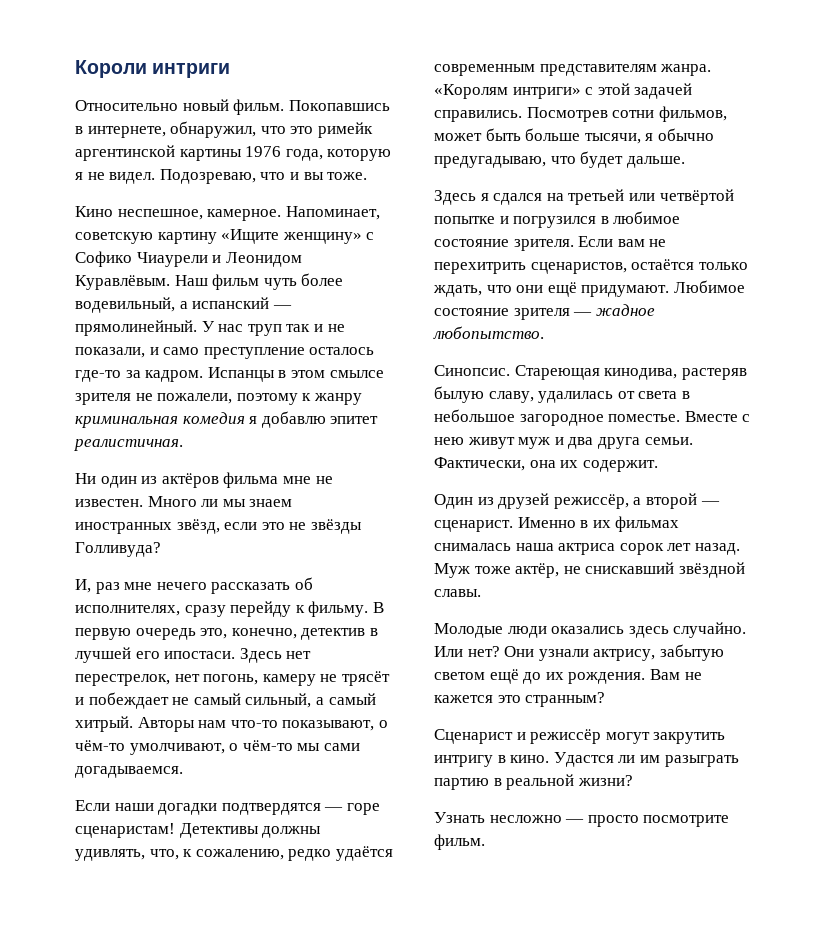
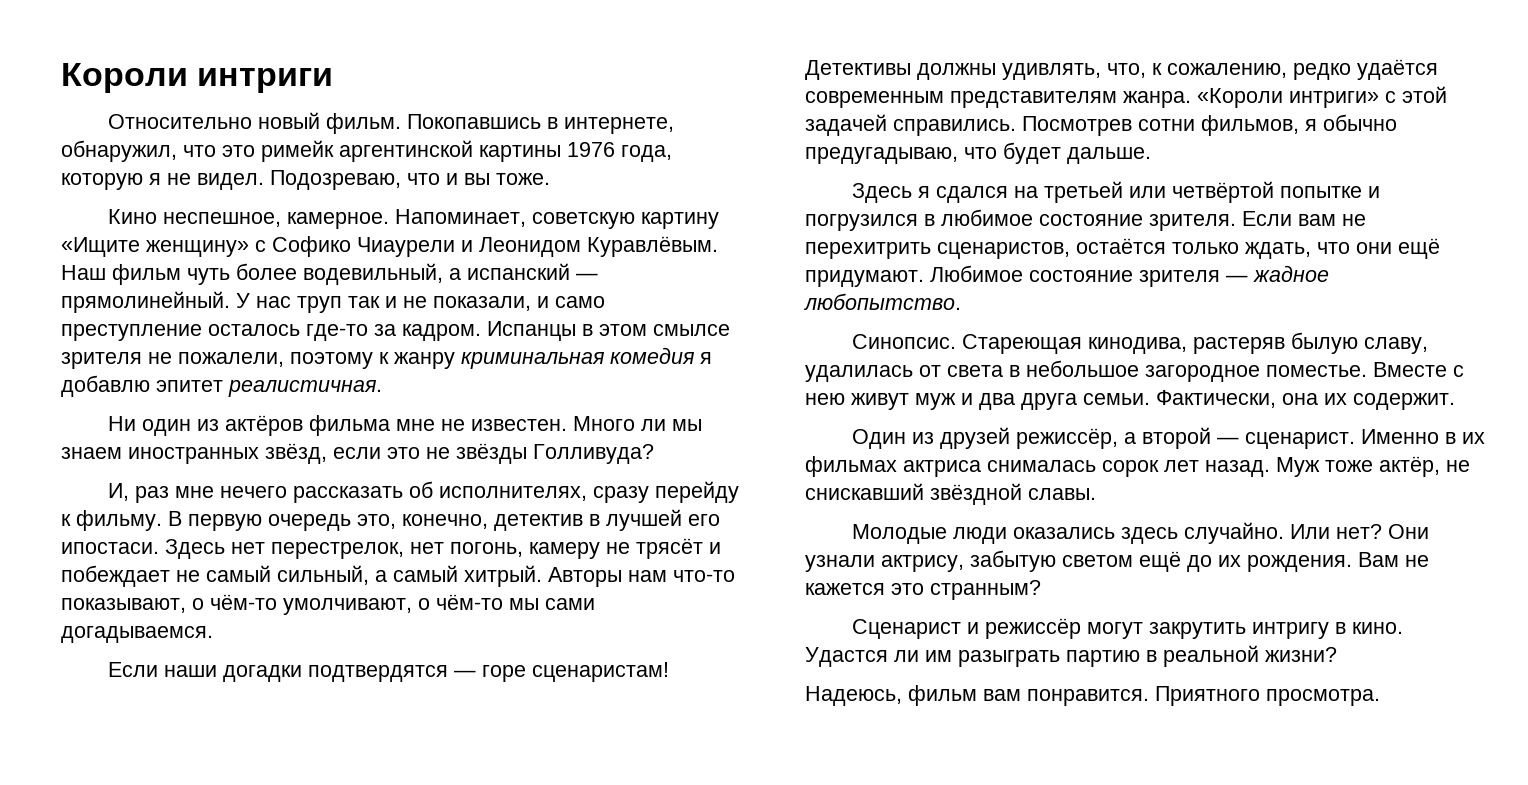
[434,84,508,99] «Королям -> [1197,88,1283,108] «Короли
[434,128,641,144] может быть больше тысячи, -> (1299, 125) none
[434,543,616,555] снималась наша актриса -> [903,460,1096,477] актриса снималась
[434,812,730,827] [434,834,485,850] Узнать несложно — просто посмотрите фильм. -> [805,685,1380,706] Надеюсь, фильм вам понравится. Приятного просмотра.

